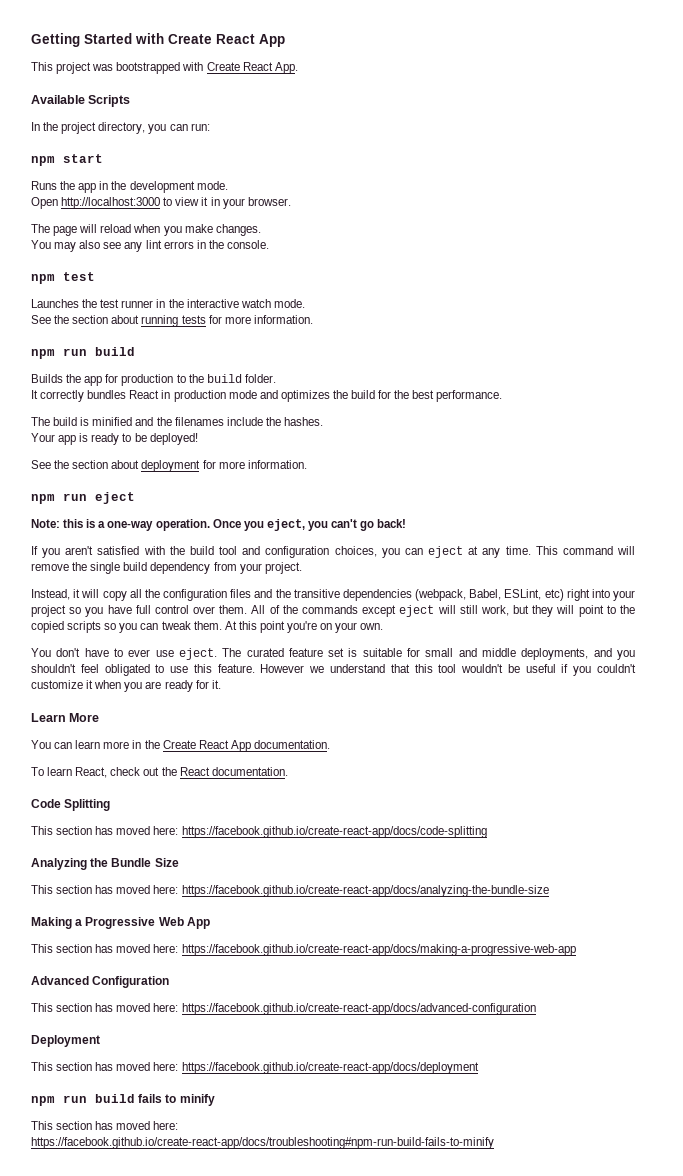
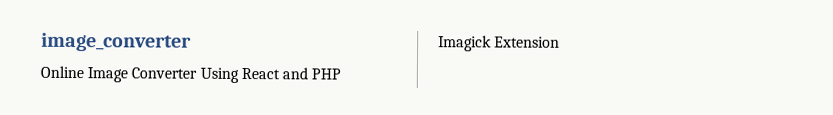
[31,33,285,47] [31,62,298,74] [31,95,131,107] [31,122,210,134] [31,154,103,166] [31,181,228,193] [31,197,291,209] [31,224,261,236] [31,240,269,252] [31,272,95,284] [31,299,305,308] [31,315,313,327] [31,347,135,359] [31,374,276,386] [31,390,503,402] [31,417,323,426] [31,433,198,445] [31,460,307,472] [31,492,135,504] [31,519,407,531] [31,546,635,558] [31,562,302,574] [31,589,635,601] [31,605,635,617] [31,621,384,633] [31,648,635,660] [31,664,636,676] [31,680,221,692] [31,713,100,722] [31,740,330,752] [31,767,288,778] [31,799,111,811] [31,826,487,838] [31,858,179,870] [31,885,549,897] [31,917,210,929] [31,944,576,956] [31,976,170,988] [31,1003,536,1015] [31,1035,100,1047] [31,1062,479,1074] [31,1094,215,1106] [31,1121,179,1130] [31,1137,494,1149] Getting Started with Create React App // This project was bootstrapped with Create React App. // Available Scripts // In the project directory, you can run: // npm start // Runs the app in the development mode. // Open http://localhost:3000 to view it in your browser. // The page will reload when you make changes. // You may also see any lint errors in the console. // npm test // Launches the test runner in the interactive watch mode. // See the section about running tests for more information. // npm run build // Builds the app for production to the build folder. // It correctly bundles React in production mode and optimizes the build for the best performance. // The build is minified and the filenames include the hashes. // Your app is ready to be deployed! // See the section about deployment for more information. // npm run eject // Note: this is a one-way operation. Once you eject, you can't go back! // If you aren't satisfied with the build tool and configuration choices, you can eject at any time. This command will remove the single build dependency from your project. // Instead, it will copy all the configuration files and the transitive dependencies (webpack, Babel, ESLint, etc) right into your project so you have full control over them. All of the commands except eject will still work, but they will point to the copied scripts so you can tweak them. At this point you're on your own. // You don't have to ever use eject. The curated feature set is suitable for small and middle deployments, and you shouldn't feel obligated to use this feature. However we understand that this tool wouldn't be useful if you couldn't customize it when you are ready for it. // Learn More // You can learn more in the Create React App documentation. // To learn React, check out the React documentation. // Code Splitting // This section has moved here: https://facebook.github.io/create-react-app/docs/code-splitting // Analyzing the Bundle Size // This section has moved here: https://facebook.github.io/create-react-app/docs/analyzing-the-bundle-size // Making a Progressive Web App // This section has moved here: https://facebook.github.io/create-react-app/docs/making-a-progressive-web-app // Advanced Configuration // This section has moved here: https://facebook.github.io/create-react-app/docs/advanced-configuration // Deployment // This section has moved here: https://facebook.github.io/create-react-app/docs/deployment // npm run build fails to minify // This section has moved here: https://facebook.github.io/create-react-app/docs/troubleshooting#npm-run-build-fails-to-minify -> [41,32,192,52] [40,65,342,83] [438,35,561,52] image_converter // Online Image Converter Using React and PHP Imagick Extension

